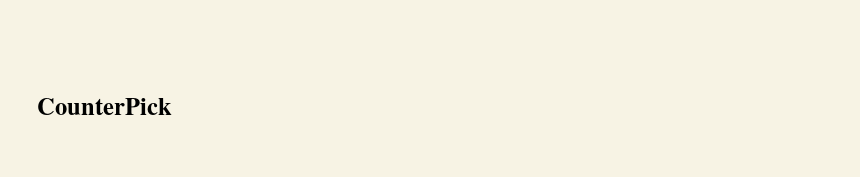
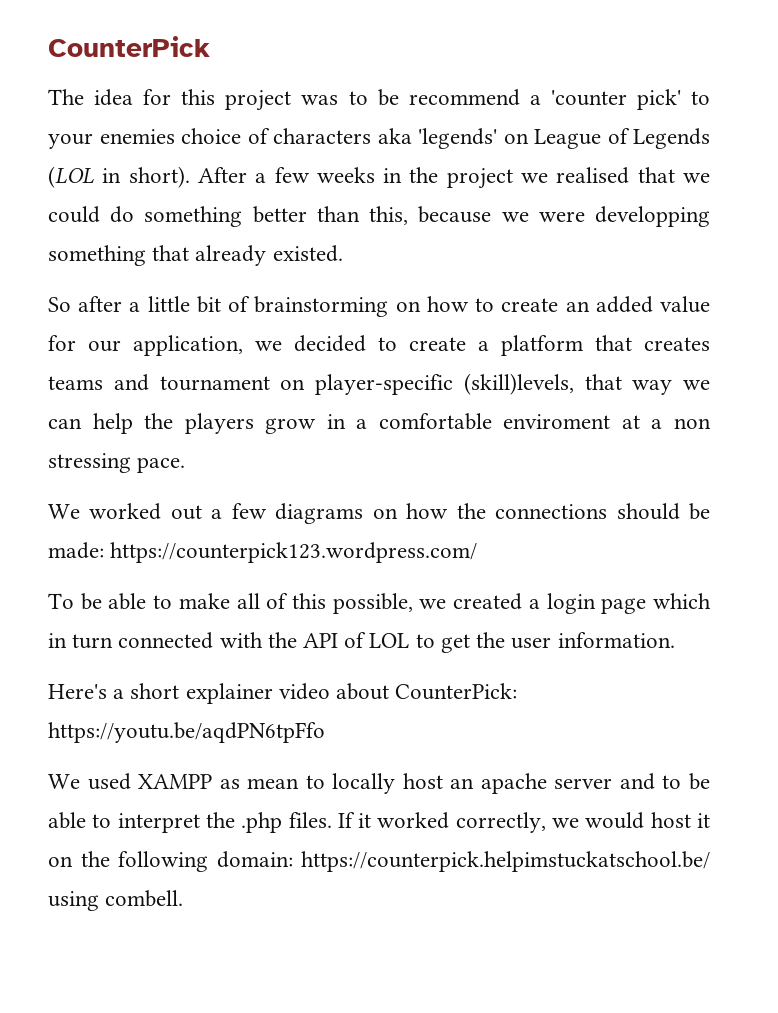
(172, 106) none -> [48,89,710,111] [48,128,710,149] [48,166,710,189] [48,206,710,227] [48,245,343,266] [48,296,711,317] [48,335,710,356] [48,373,710,395] [48,413,711,434] [48,453,186,473] [48,503,710,524] [48,542,478,563] [48,593,711,614] [48,632,675,653] [48,683,518,704] [48,722,325,743] [48,773,711,794] [48,812,710,833] [48,851,710,872] [48,890,184,911] // The idea for this project was to be recommend a 'counter pick' to your enemies choice of characters aka 'legends' on League of Legends (LOL in short). After a few weeks in the project we realised that we could do something better than this, because we were developping something that already existed. // So after a little bit of brainstorming on how to create an added value for our application, we decided to create a platform that creates teams and tournament on player-specific (skill)levels, that way we can help the players grow in a comfortable enviroment at a non stressing pace. // We worked out a few diagrams on how the connections should be made: https://counterpick123.wordpress.com/ // To be able to make all of this possible, we created a login page which in turn connected with the API of LOL to get the user information. // Here's a short explainer video about CounterPick: https://youtu.be/aqdPN6tpFfo // We used XAMPP as mean to locally host an apache server and to be able to interpret the .php files. If it worked correctly, we would host it on the following domain: https://counterpick.helpimstuckatschool.be/ using combell.

